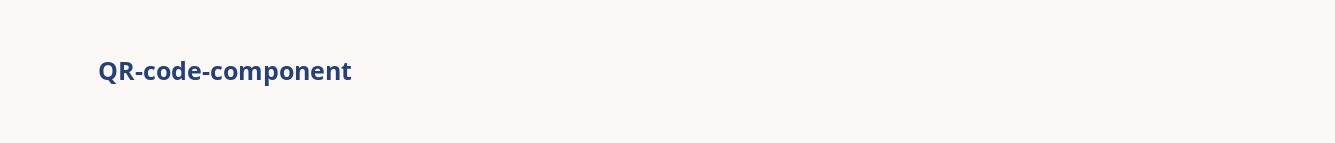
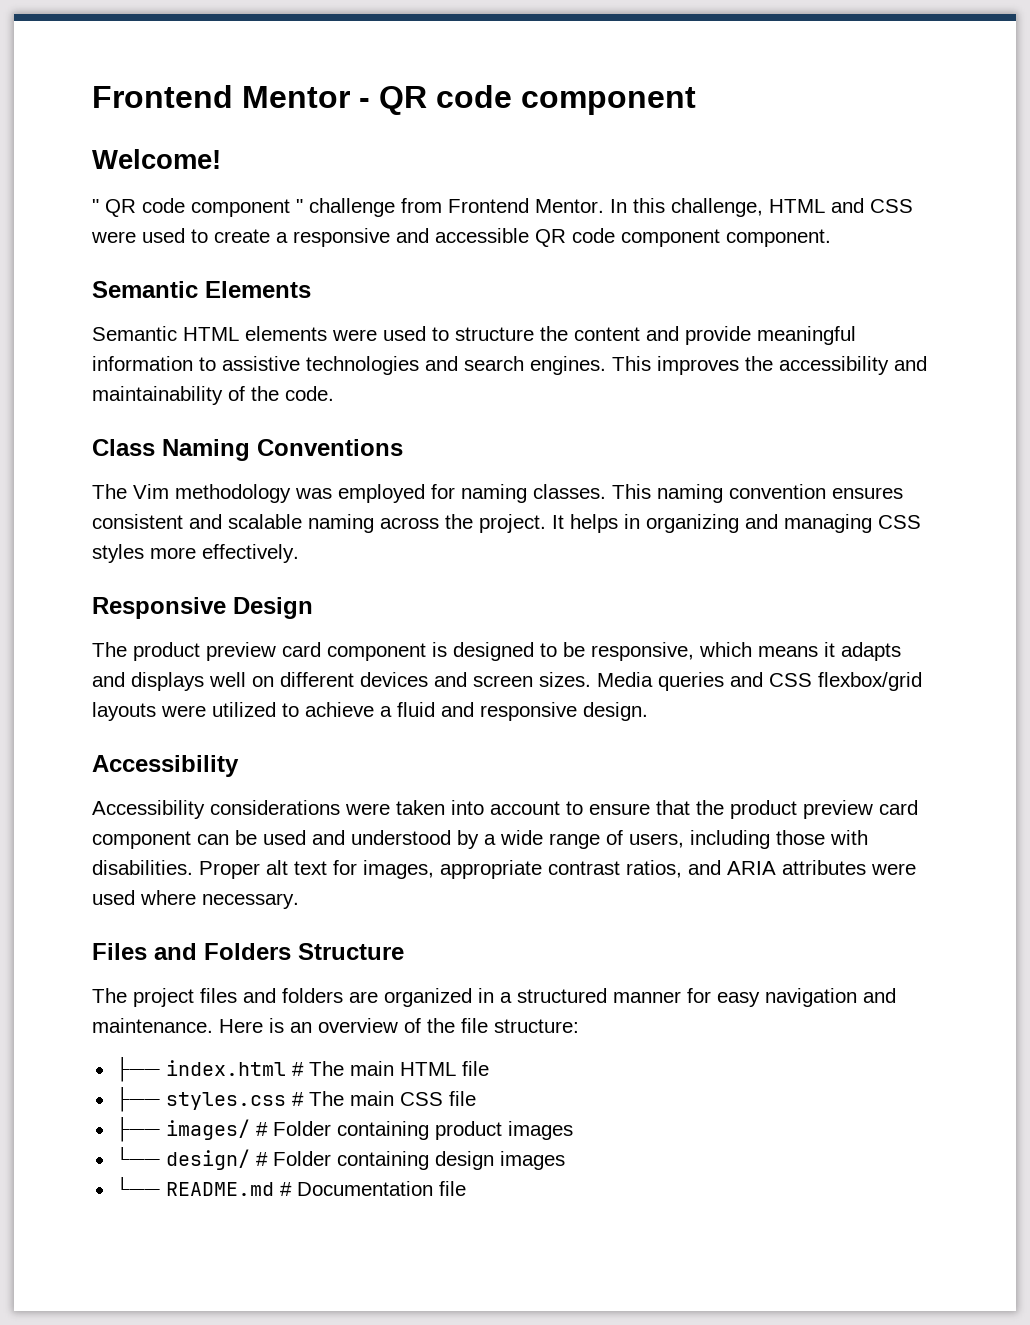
[98,61,352,86] QR-code-component -> [92,85,696,115] [92,149,221,169] [92,198,913,217] [91,228,831,247] [92,281,311,298] [92,326,856,345] [92,356,927,375] [92,386,334,405] [92,439,403,461] [92,484,903,503] [92,514,921,533] [92,544,299,563] [92,597,313,619] [92,642,901,661] [92,672,922,691] [92,702,648,721] [92,755,239,777] [92,800,918,819] [92,830,868,849] [92,860,916,879] [92,890,299,909] [92,943,404,960] [92,988,896,1007] [92,1018,579,1033] [114,1057,489,1082] [114,1087,476,1112] [114,1117,573,1142] [114,1147,565,1170] [114,1177,466,1196] Frontend Mentor - QR code component // Welcome! // " QR code component " challenge from Frontend Mentor. In this challenge, HTML and CSS were used to create a responsive and accessible QR code component component. // Semantic Elements // Semantic HTML elements were used to structure the content and provide meaningful information to assistive technologies and search engines. This improves the accessibility and maintainability of the code. // Class Naming Conventions // The Vim methodology was employed for naming classes. This naming convention ensures consistent and scalable naming across the project. It helps in organizing and managing CSS styles more effectively. // Responsive Design // The product preview card component is designed to be responsive, which means it adapts and displays well on different devices and screen sizes. Media queries and CSS flexbox/grid layouts were utilized to achieve a fluid and responsive design. // Accessibility // Accessibility considerations were taken into account to ensure that the product preview card component can be used and understood by a wide range of users, including those with disabilities. Proper alt text for images, appropriate contrast ratios, and ARIA attributes were used where necessary. // Files and Folders Structure // The project files and folders are organized in a structured manner for easy navigation and maintenance. Here is an overview of the file structure: // ├── index.html # The main HTML file // ├── styles.css # The main CSS file // ├── images/ # Folder containing product images // └── design/ # Folder containing design images // └── README.md # Documentation file

